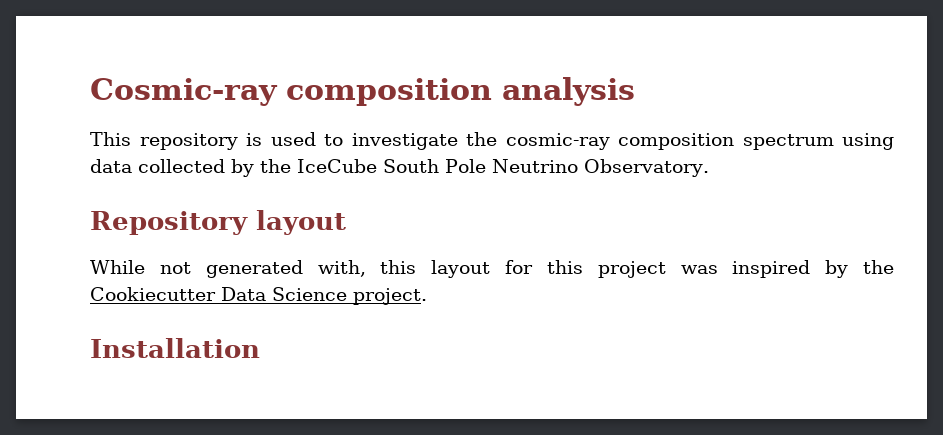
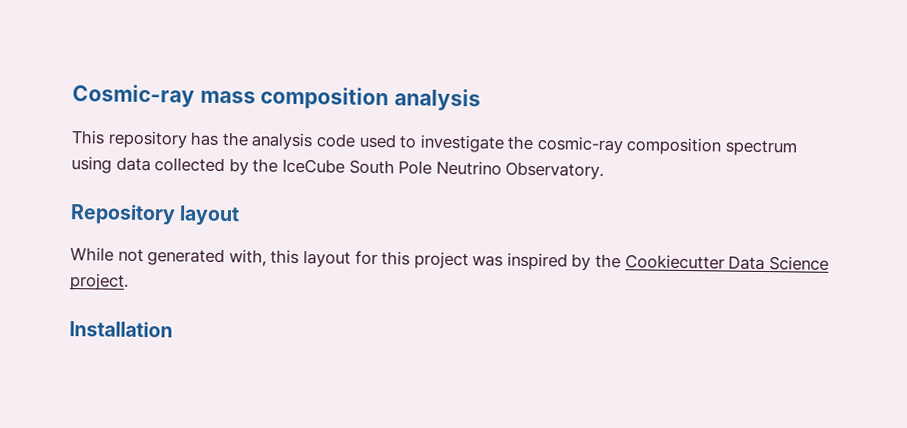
(278, 92) none -> [199,90,256,104] mass
[246,133,262,146] is -> [190,131,356,151] has the analysis code

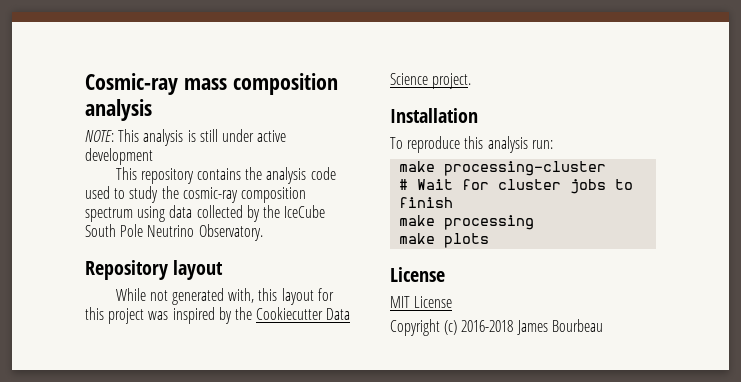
(482, 100) none -> [85,129,287,146] [85,148,153,165] // NOTE: This analysis is still under active development
[190,131,220,146] has -> [196,168,241,180] contains
[419,134,505,153] investigate -> [129,186,159,203] study
(173, 329) none -> [390,136,553,153] [399,161,607,176] [399,179,634,194] [399,197,454,208] [399,215,535,230] [399,233,490,248] [390,267,445,282] [390,296,453,308] [390,319,603,336] // To reproduce this analysis run: // make processing-cluster // # Wait for cluster jobs to finish // make processing // make plots // License // MIT License // Copyright (c) 2016-2018 James Bourbeau

